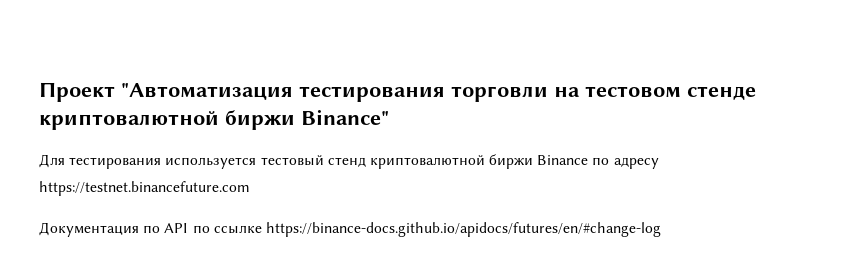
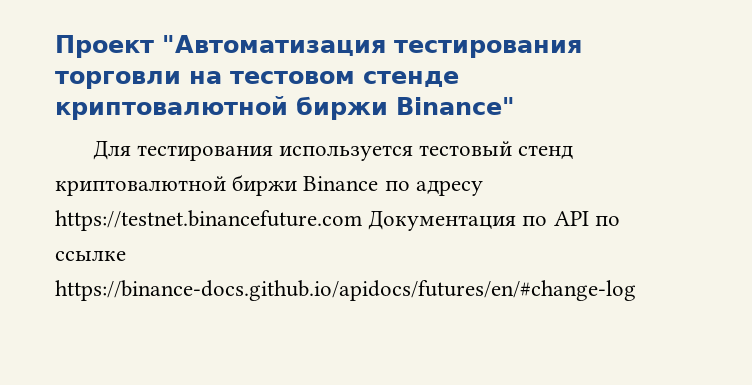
(250, 188) // -> (362, 220) none

